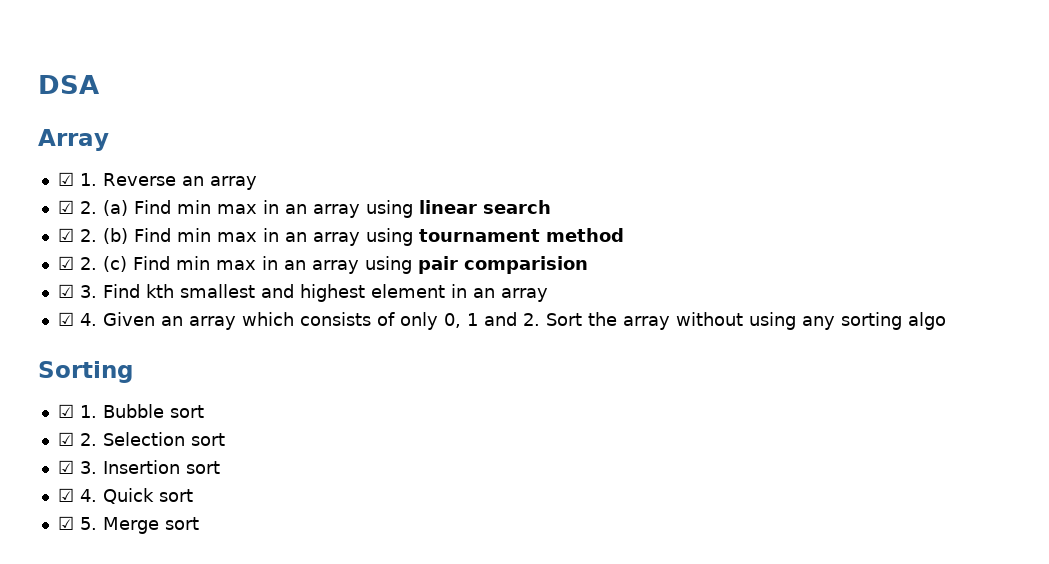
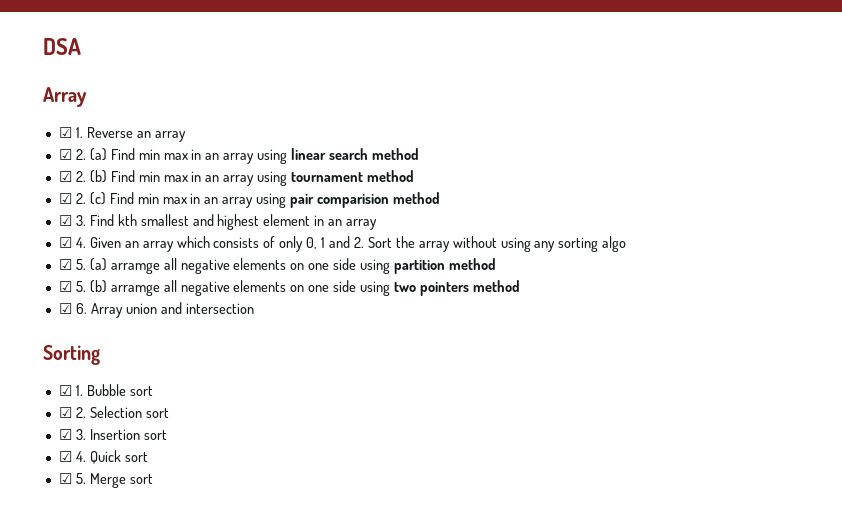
(551, 207) none -> [371,148,419,160] method
(588, 265) none -> [392,192,440,204] method
(946, 321) none -> [58,258,496,274] [58,280,520,296] [58,302,254,318] // ☑ 5. (a) arramge all negative elements on one side using partition method // ☑ 5. (b) arramge all negative elements on one side using two pointers method // ☑ 6. Array union and intersection

